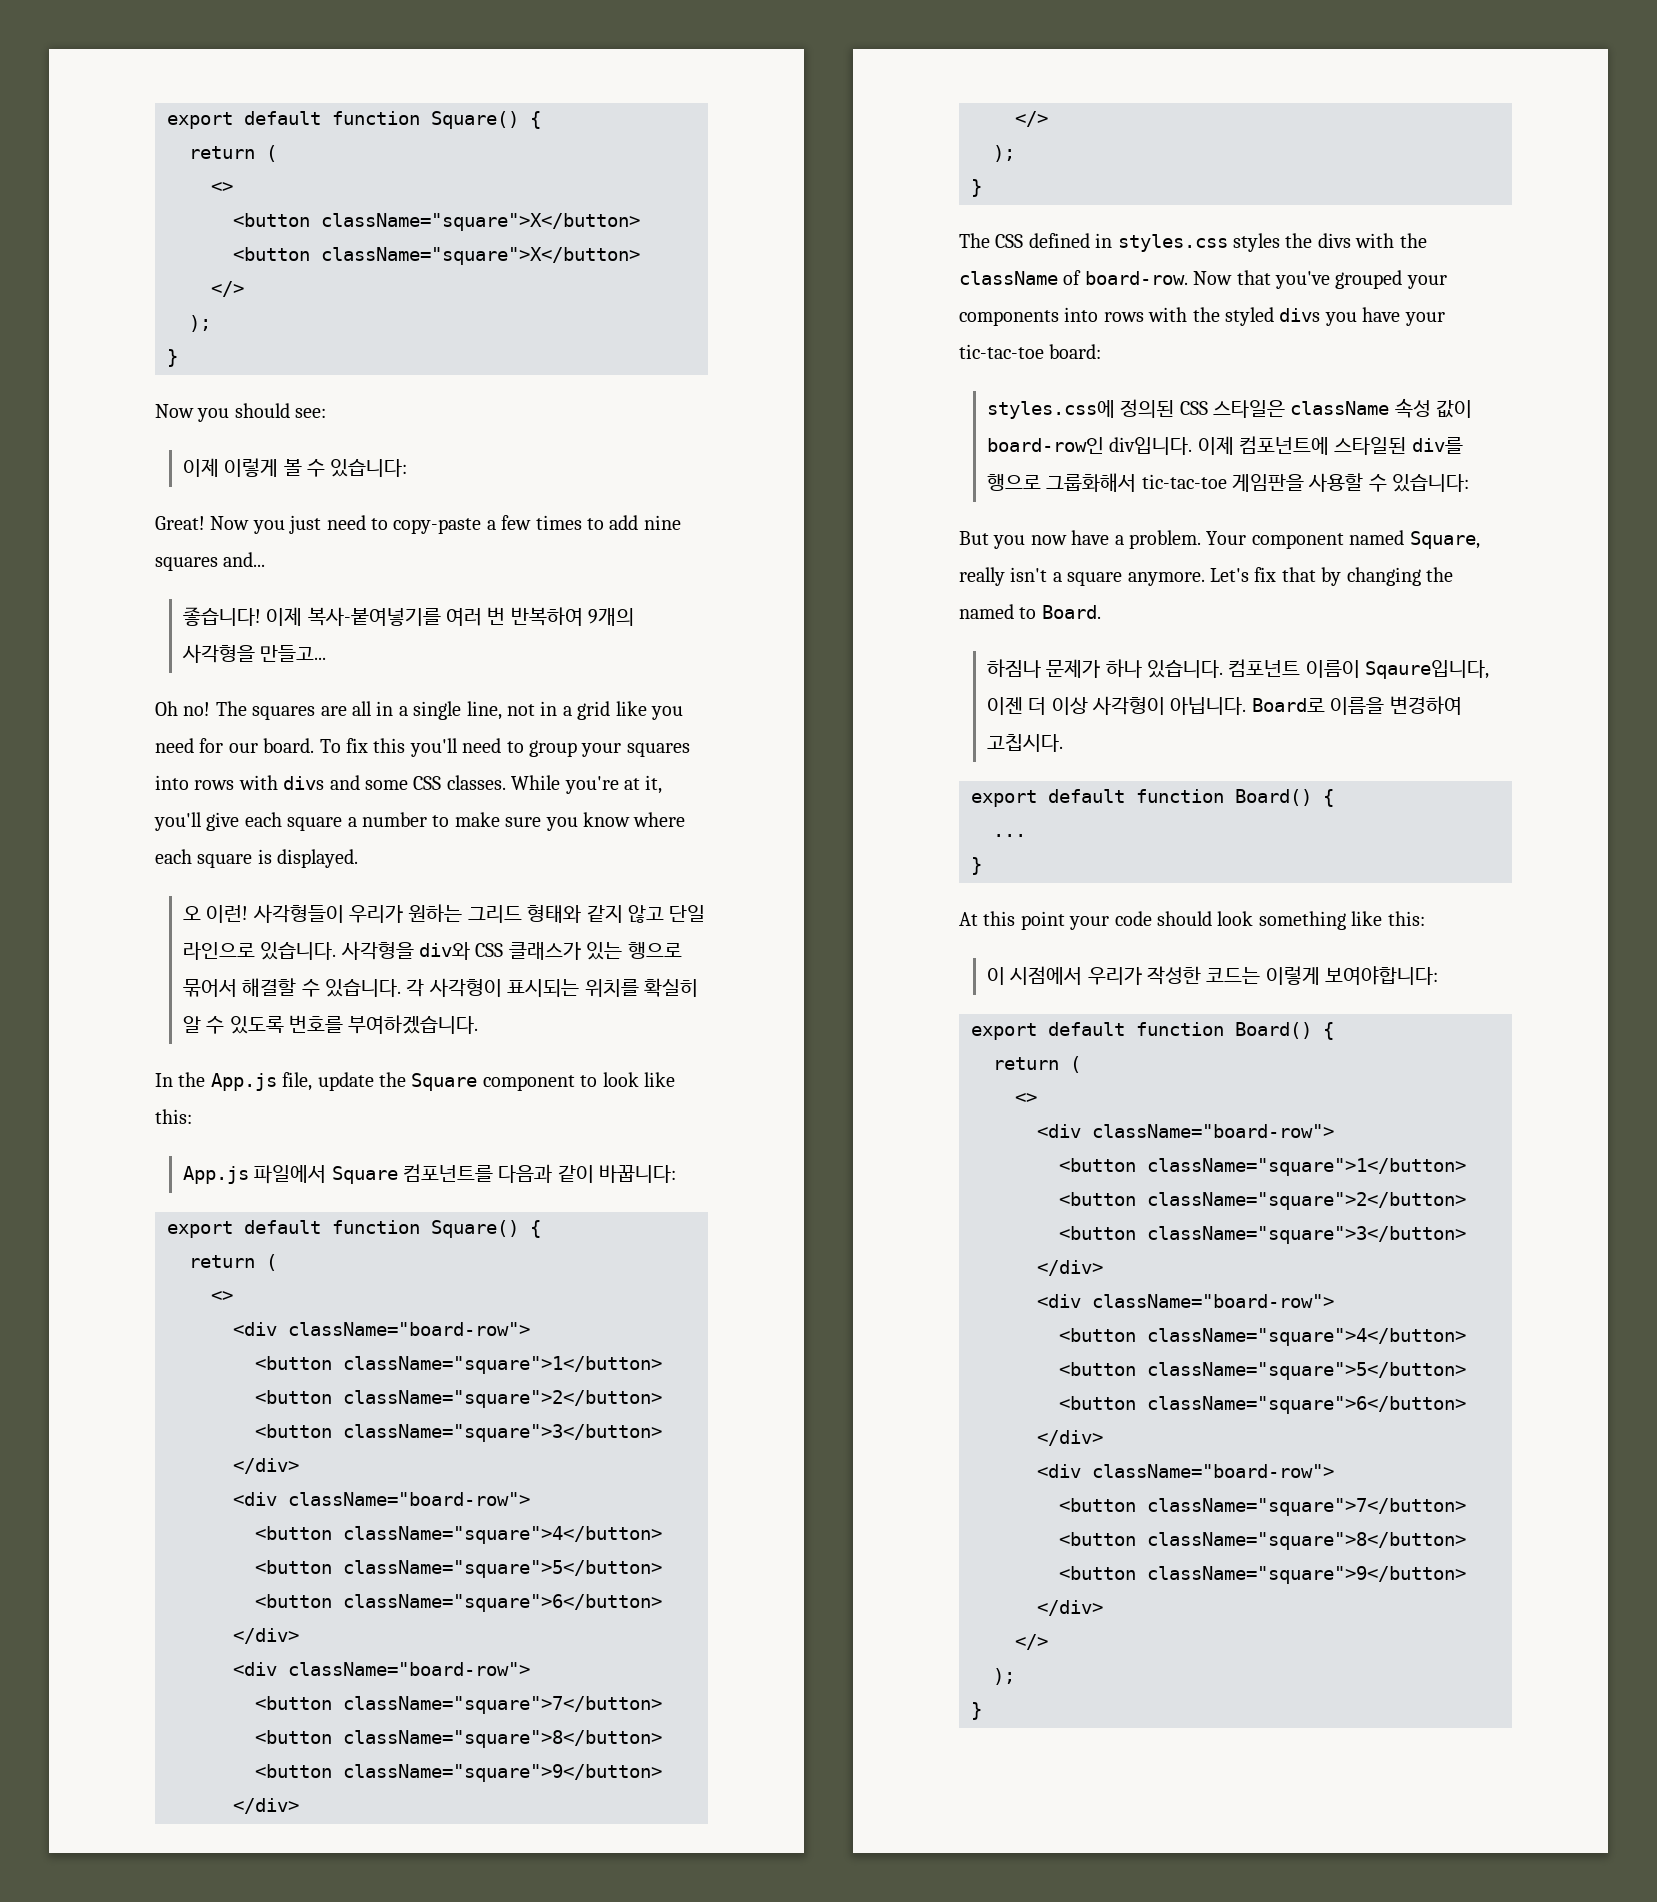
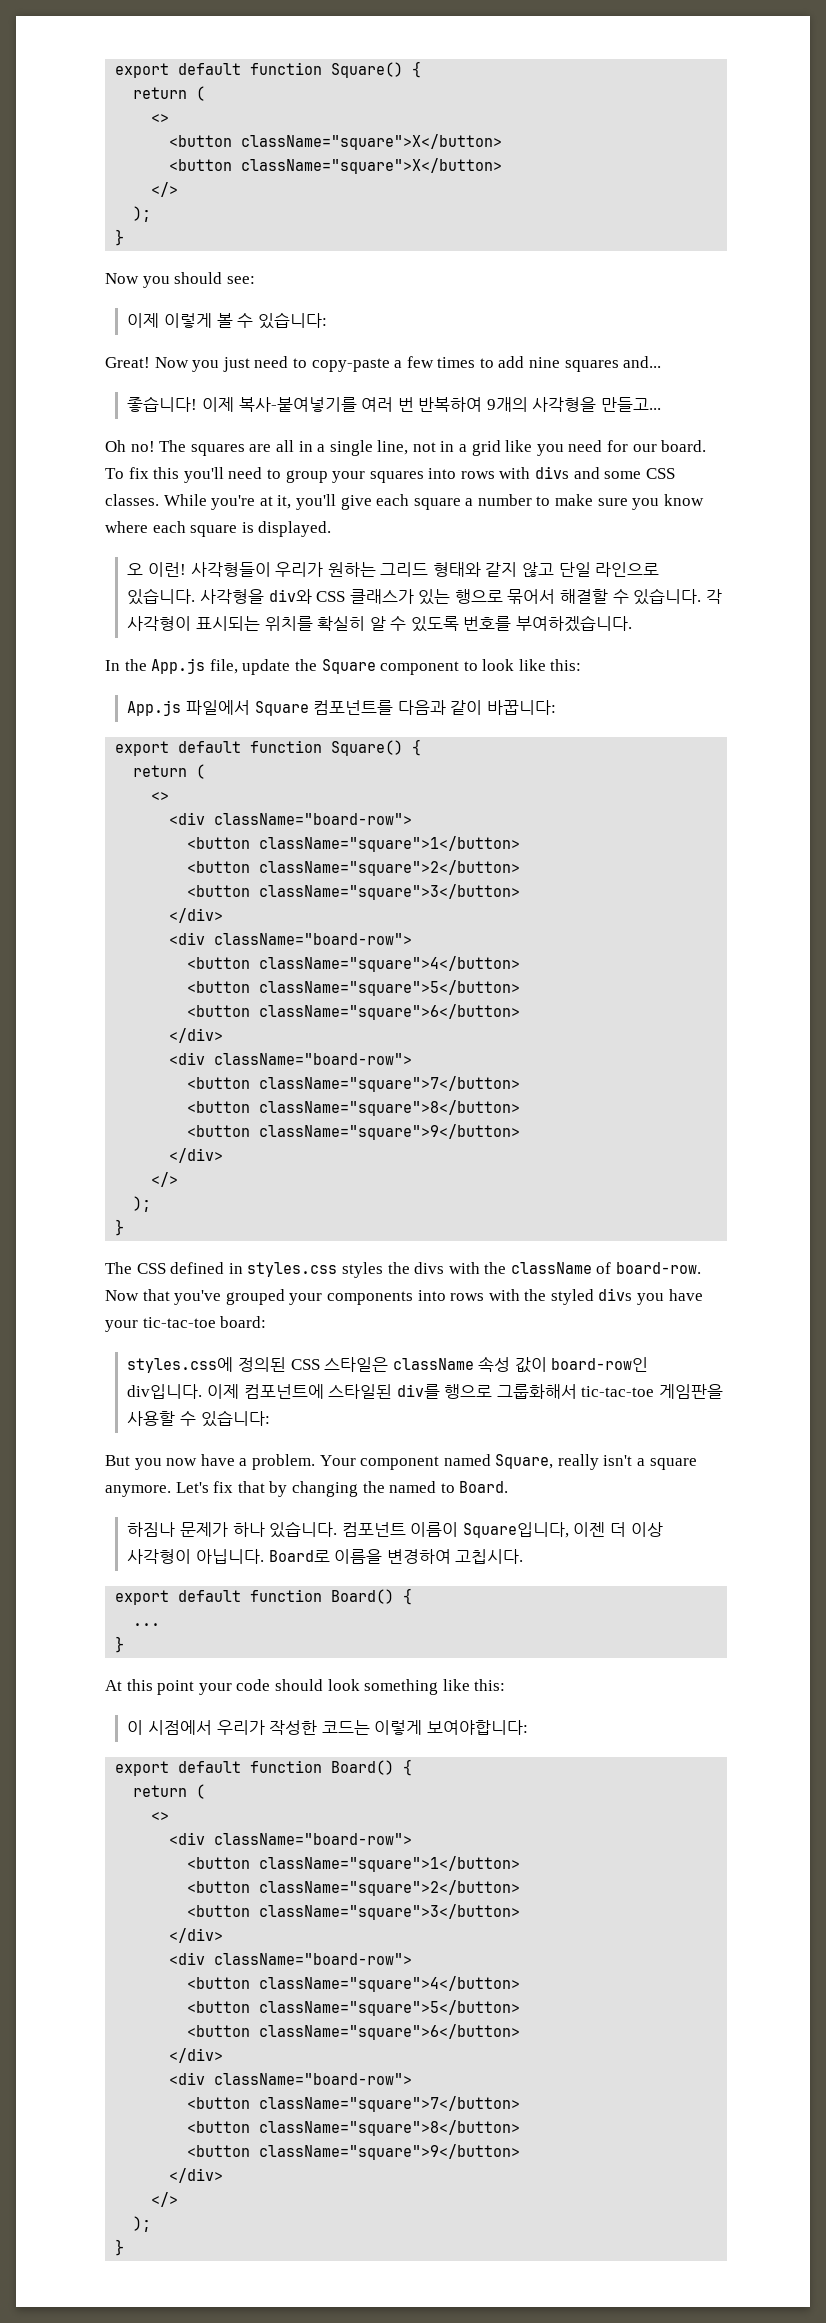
[1365,660,1490,679] Sqaure입니다, -> [462,1522,569,1538] Square입니다,

